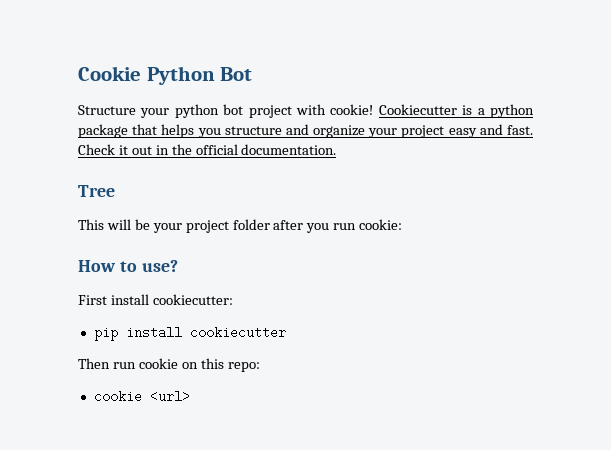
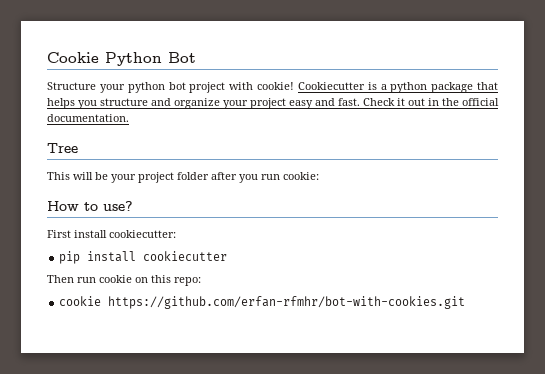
[149,390,190,403] <url> -> [108,296,466,309] https://github.com/erfan-rfmhr/bot-with-cookies.git

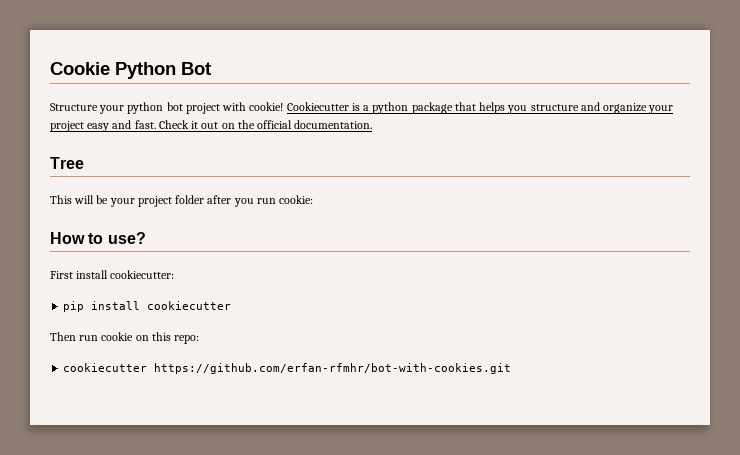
[428,98,439,106] in -> [221,123,235,129] on
[59,296,102,306] cookie -> [63,363,148,372] cookiecutter

